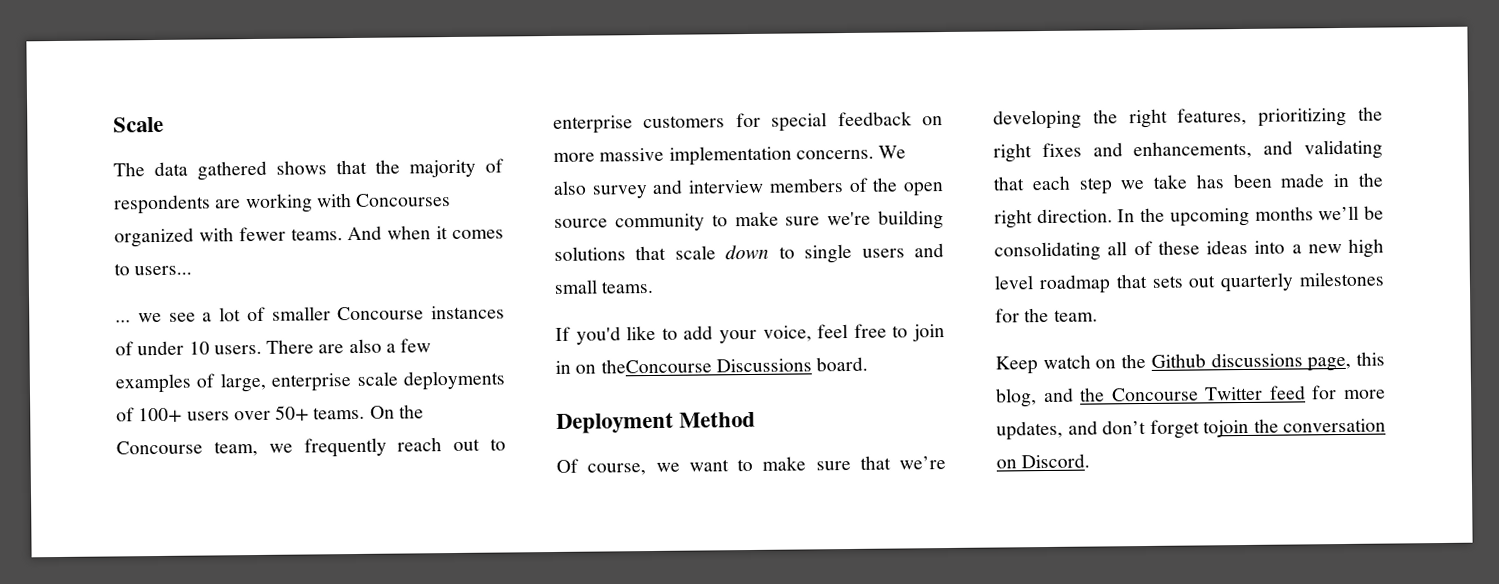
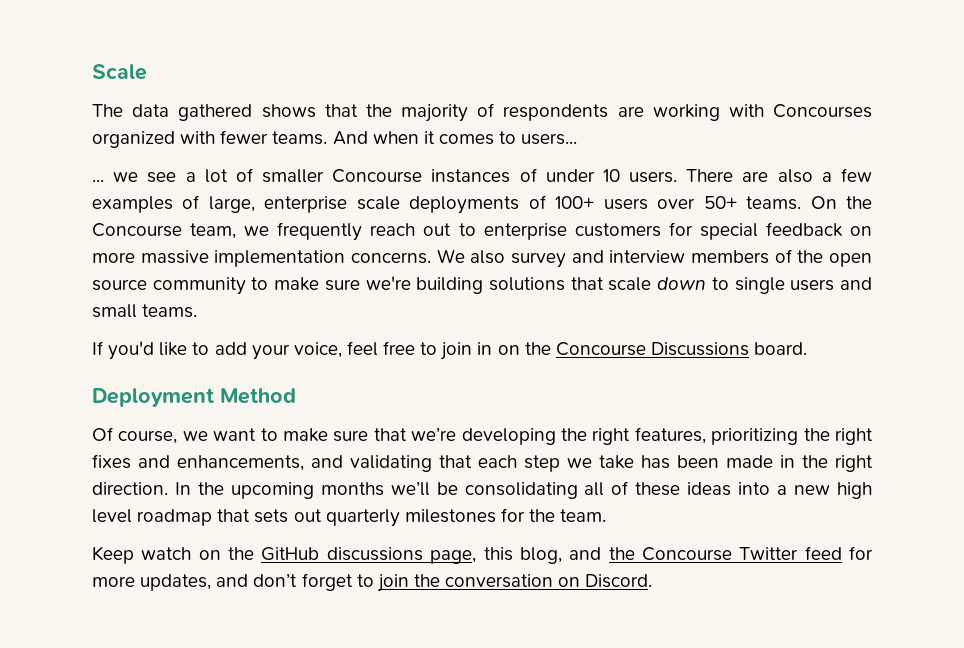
[600,358,712,374] theConcourse -> [524,342,646,356] the Concourse
[1150,353,1206,368] Github -> [261,547,320,561] GitHub
[1203,419,1249,438] tojoin -> [356,574,409,592] to join

